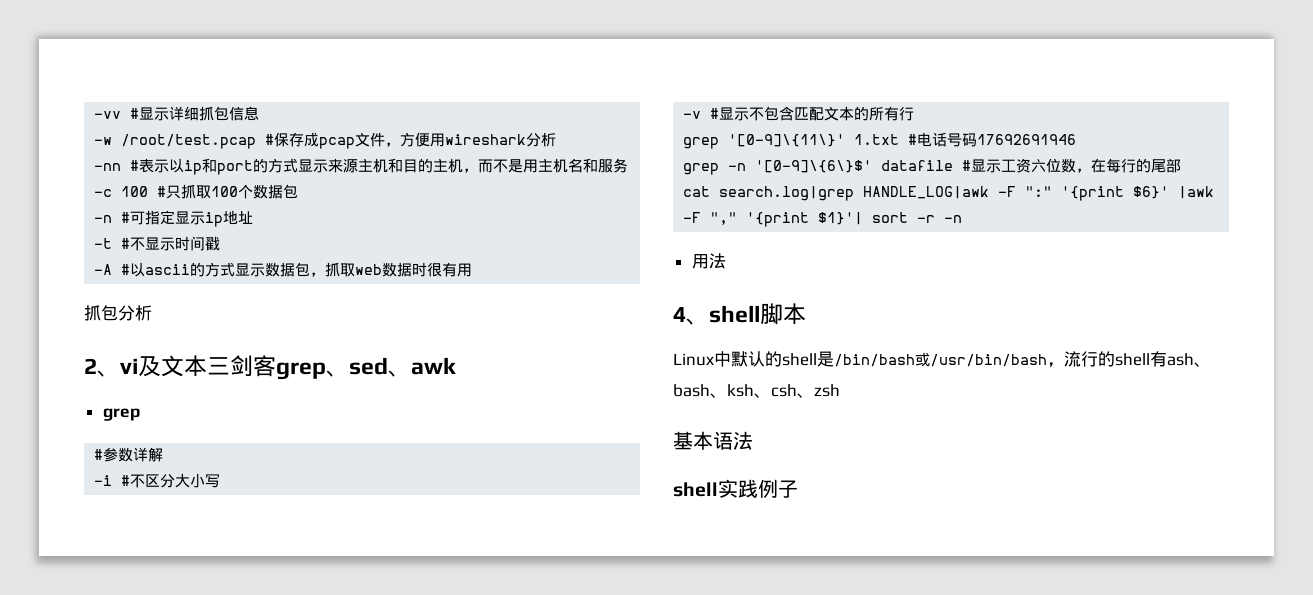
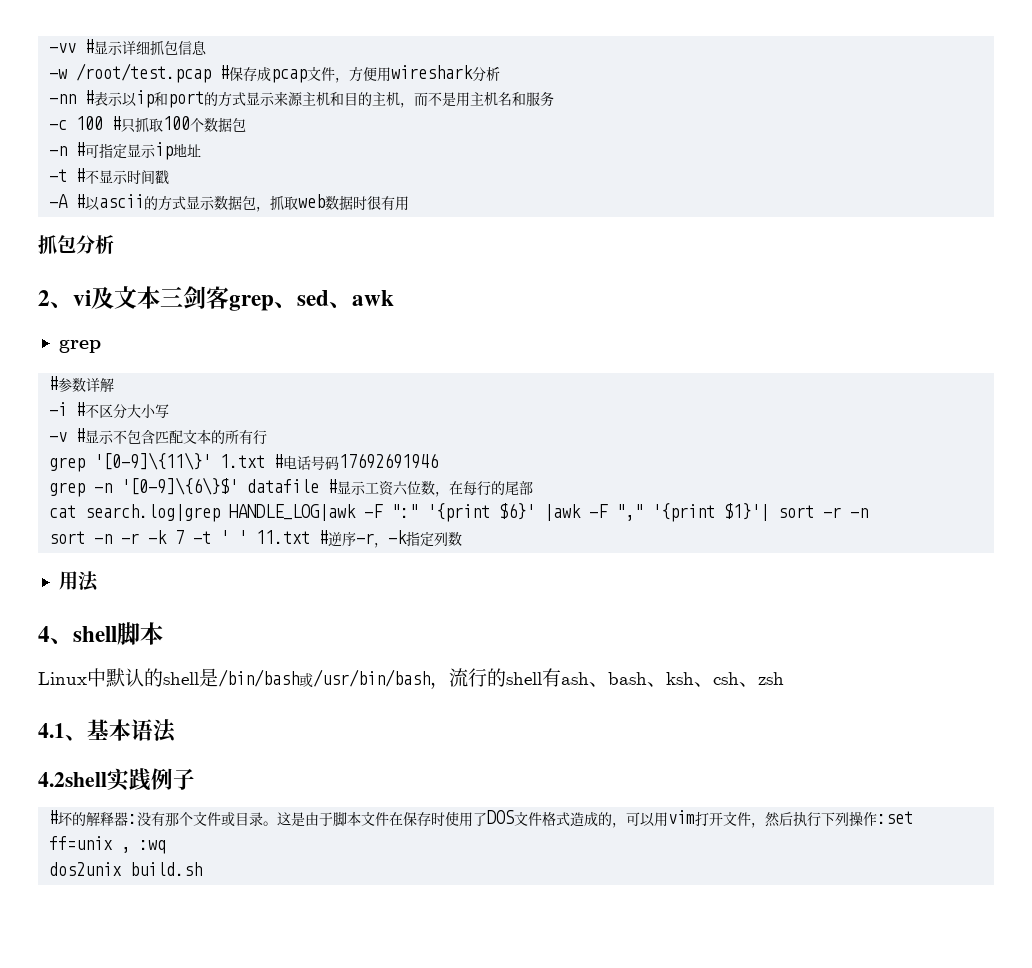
(963, 219) none -> [49,530,463,548] // sort -n -r -k 7 -t ' ' 11.txt #逆序-r，-k指定列数
(840, 390) none -> [38,723,87,741] 4.1、
[673,482,718,497] shell -> [38,772,107,787] 4.2shell
(798, 489) none -> [49,810,914,828] [49,836,167,854] [49,862,203,876] // #坏的解释器:没有那个文件或目录。这是由于脚本文件在保存时使用了DOS文件格式造成的，可以用vim打开文件，然后执行下列操作:set ff=unix , :wq // dos2unix build.sh

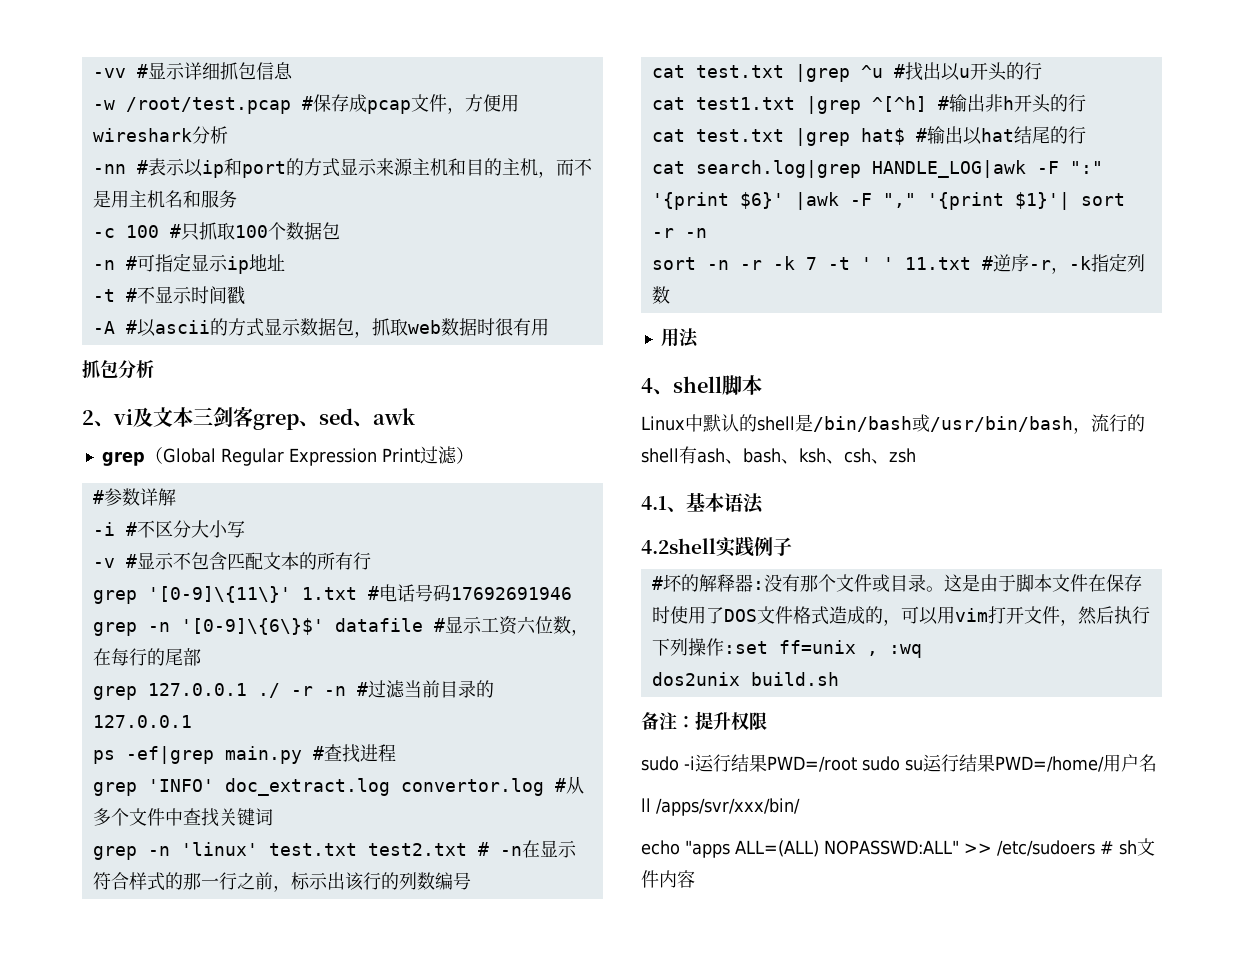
(101, 346) none -> [144,446,474,466] （Global Regular Expression Print过滤）
(534, 487) none -> [92,680,494,700] [92,715,192,728] [92,744,396,764] [92,776,584,796] [92,808,273,827] [92,840,577,860] [92,872,471,892] [651,62,1042,82] [651,94,1086,114] [651,126,1086,146] // grep 127.0.0.1 ./ -r -n #过滤当前目录的127.0.0.1 // ps -ef|grep main.py #查找进程 // grep 'INFO' doc_extract.log convertor.log #从多个文件中查找关键词 // grep -n 'linux' test.txt test2.txt # -n在显示符合样式的那一行之前，标示出该行的列数编号 // cat test.txt |grep ^u #找出以u开头的行 // cat test1.txt |grep ^[^h] #输出非h开头的行 // cat test.txt |grep hat$ #输出以hat结尾的行
(203, 869) none -> [641,711,767,730] [641,754,1157,772] [641,798,800,816] [641,838,1155,858] [641,870,695,888] // 备注：提升权限 // sudo -i运行结果PWD=/root sudo su运行结果PWD=/home/用户名 // ll /apps/svr/xxx/bin/ // echo "apps ALL=(ALL) NOPASSWD:ALL" >> /etc/sudoers # sh文件内容

